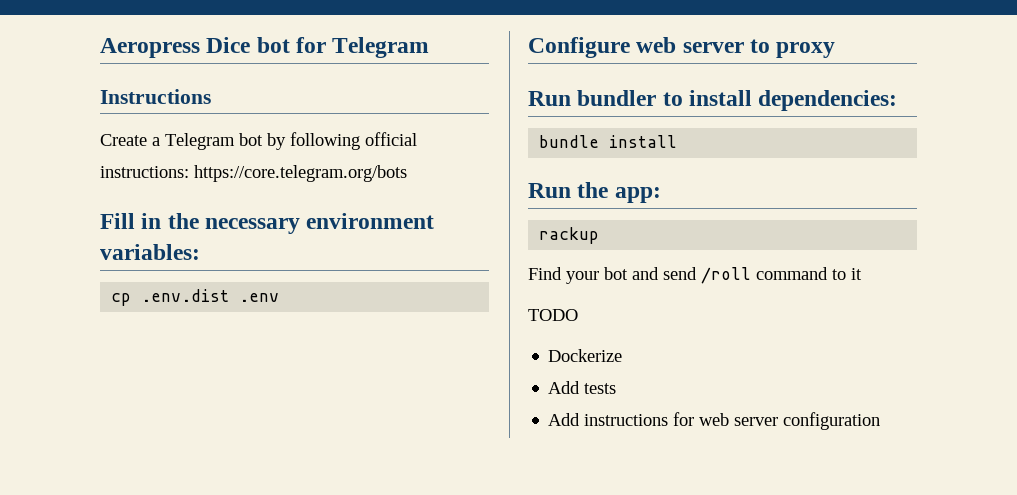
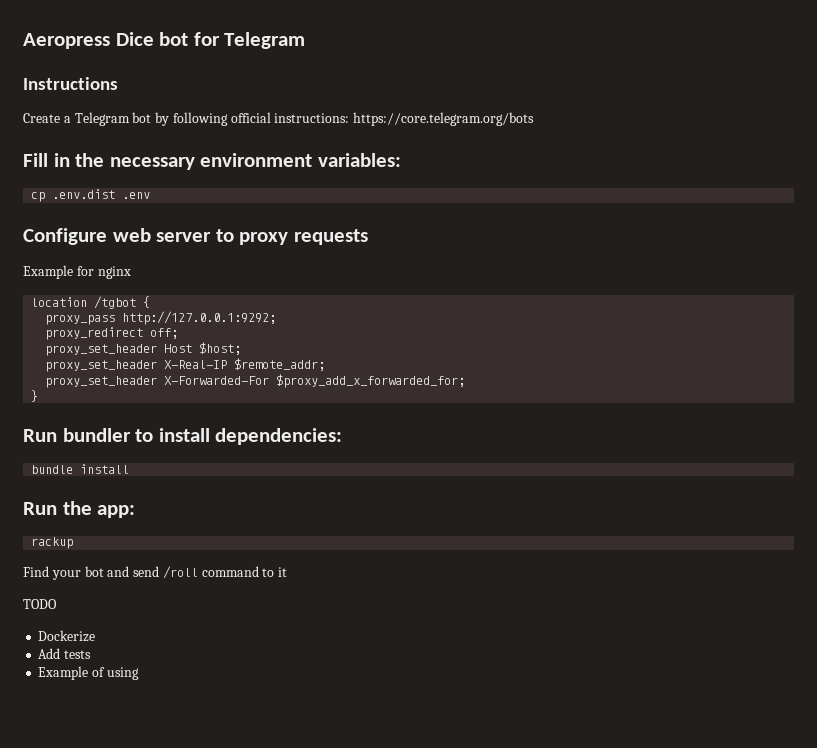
(836, 50) none -> [293,229,368,245] [23,265,131,279] [31,296,151,309] [45,311,277,325] [45,327,179,340] [45,342,242,356] [45,358,326,372] [45,374,466,388] [31,390,39,402] requests // Example for nginx // location /tgbot { // proxy_pass http://127.0.0.1:9292; // proxy_redirect off; // proxy_set_header Host $host; // proxy_set_header X-Real-IP $remote_addr; // proxy_set_header X-Forwarded-For $proxy_add_x_forwarded_for; // }
[548,412,881,430] Add instructions for web server configuration -> [38,666,139,680] Example of using

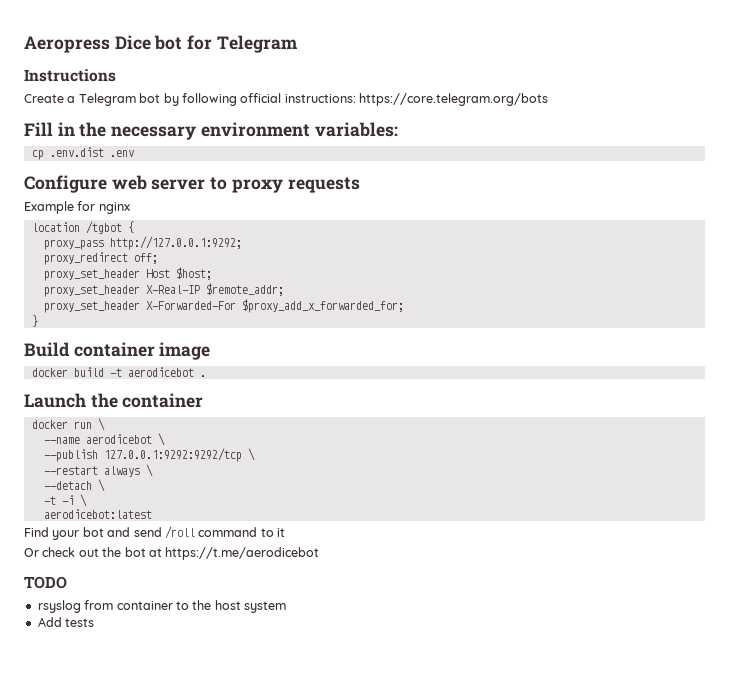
[23,428,343,445] [31,464,130,474] [23,501,136,518] [31,537,74,549] Run bundler to install dependencies: // bundle install // Run the app: // rackup -> [24,342,211,360] [31,367,206,377] [24,393,204,408] [31,418,105,431] [43,433,165,446] [43,448,255,462] [43,464,153,477] [43,479,105,492] [43,494,87,507] [43,509,152,519] Build container image // docker build -t aerodicebot . // Launch the container // docker run \ // --name aerodicebot \ // --publish 127.0.0.1:9292:9292/tcp \ // --restart always \ // --detach \ // -t -i \ // aerodicebot:latest
[23,599,57,609] [38,630,96,642] TODO // Dockerize -> [24,547,320,560] [24,576,67,589] [37,600,286,613] Or check out the bot at https://t.me/aerodicebot // TODO // rsyslog from container to the host system
[38,666,139,680] // Example of using -> (95, 622) none

